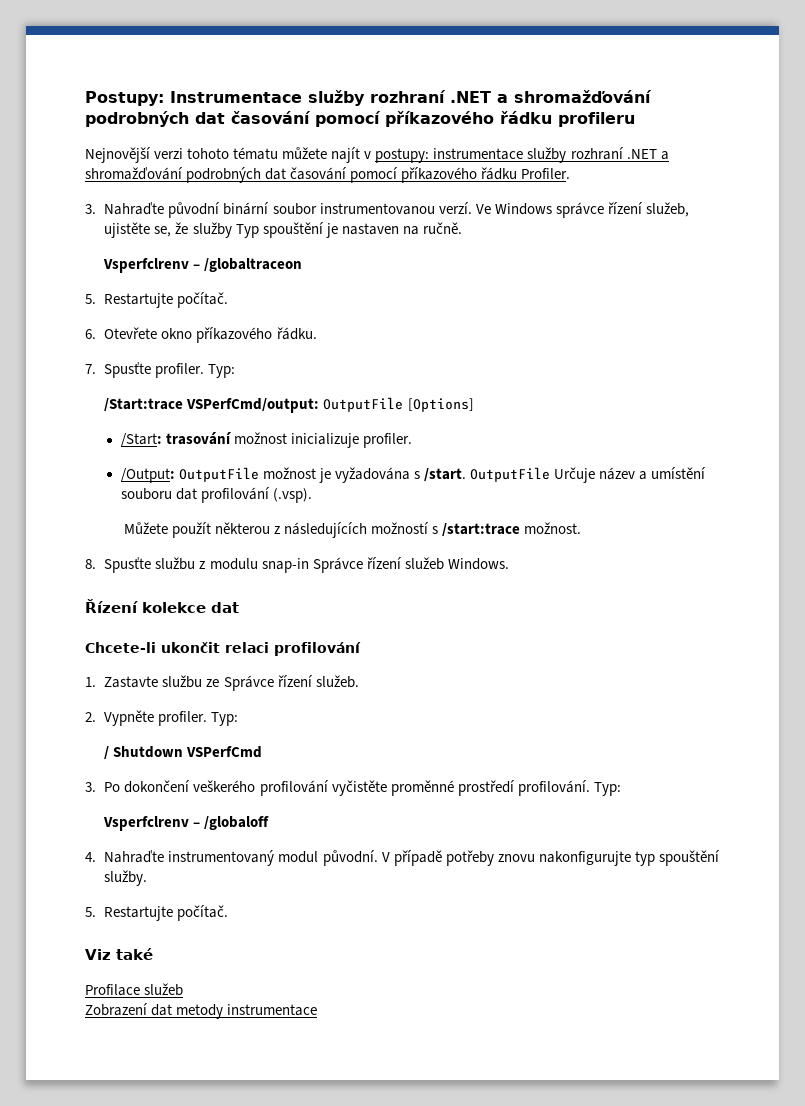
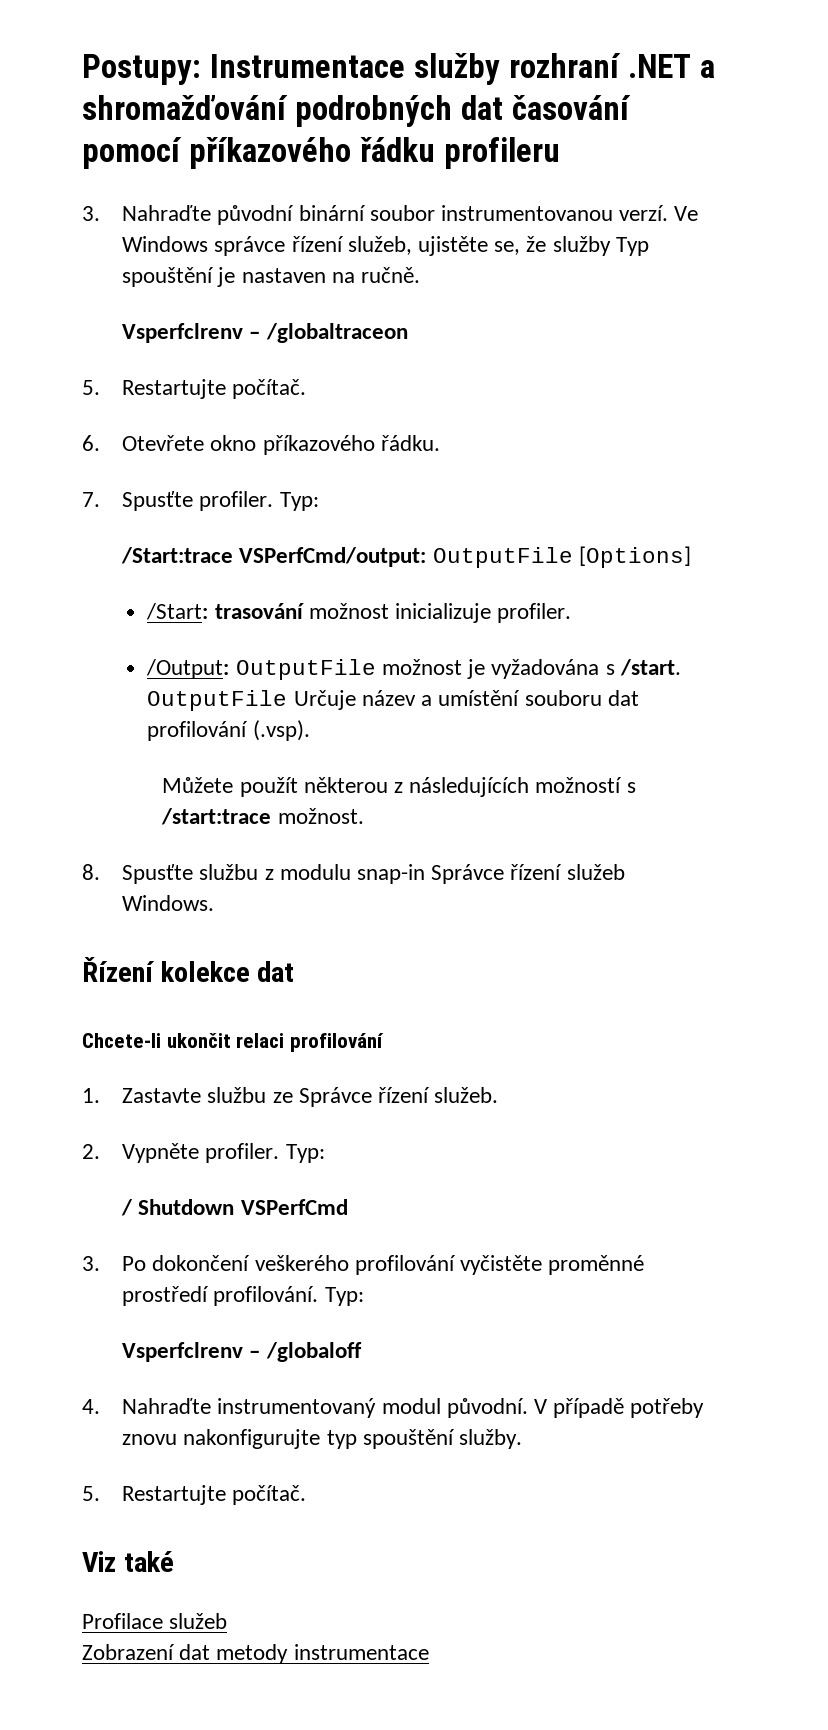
[85,147,669,163] [85,167,571,183] // Nejnovější verzi tohoto tématu můžete najít v postupy: instrumentace služby rozhraní .NET a shromažďování podrobných dat časování pomocí příkazového řádku Profiler. -> (560, 153) none

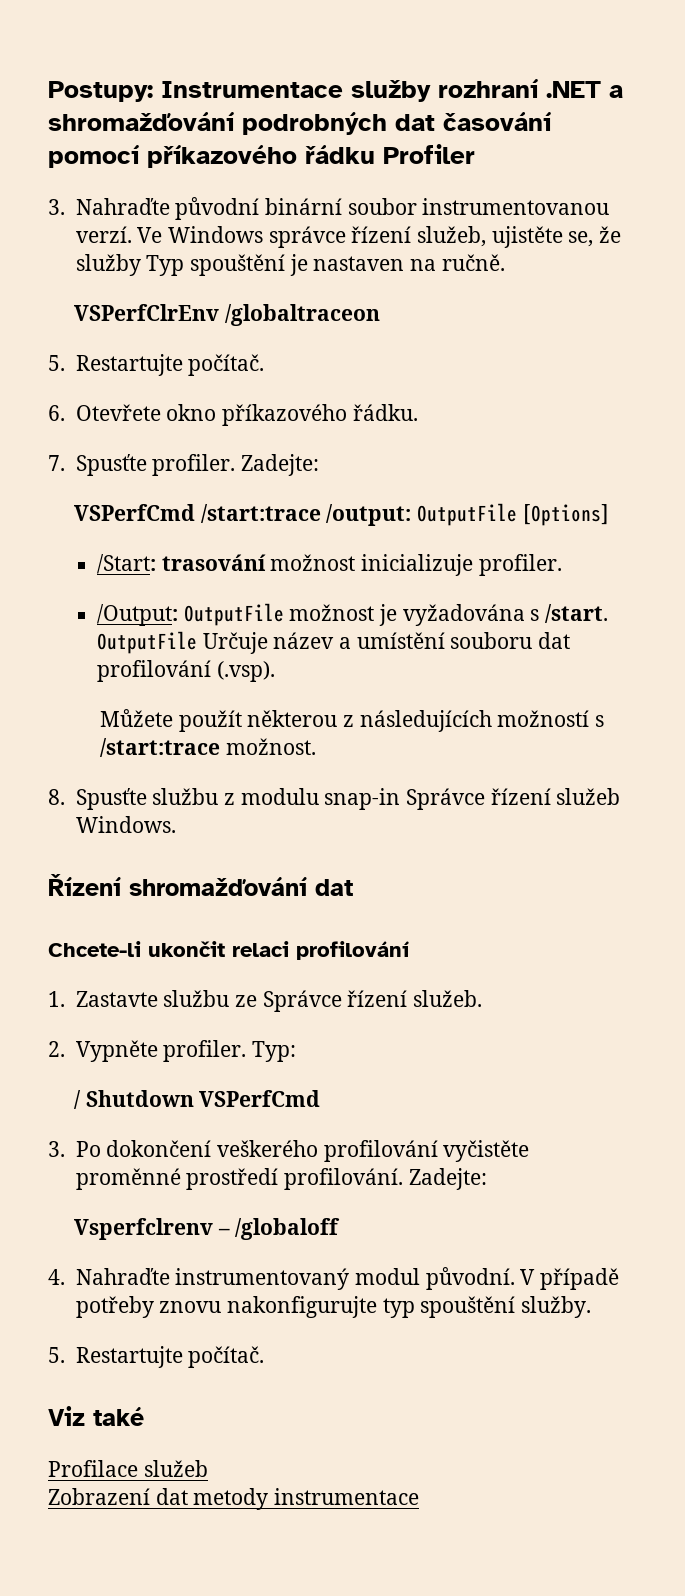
[443,137,560,169] profileru -> [383,144,475,164] Profiler
[122,323,261,343] Vsperfclrenv – -> [73,304,219,321] VSPerfClrEnv
[279,492,319,511] [121,547,427,567] Typ: // /Start:trace VSPerfCmd/output: -> [240,454,319,476] [73,504,412,526] Zadejte: // VSPerfCmd /start:trace /output:
[160,961,250,982] kolekce -> [129,877,307,896] shromažďování
[324,1287,364,1306] Typ: -> [408,1168,487,1190] Zadejte:

